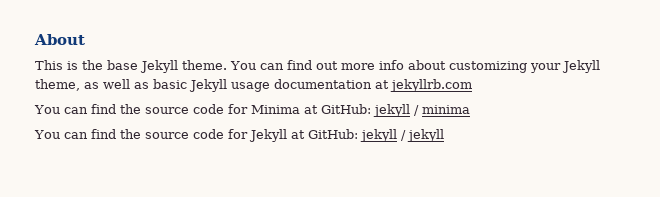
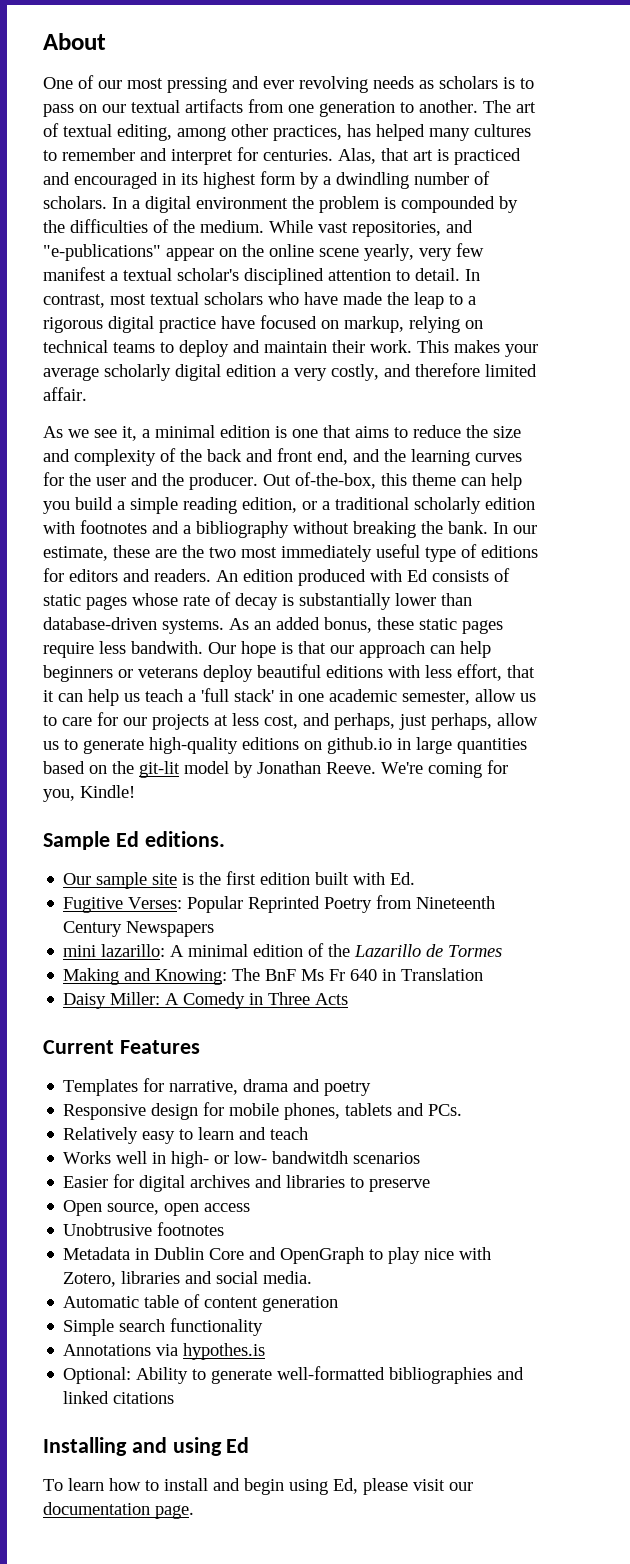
[35,60,600,73] [35,79,472,92] [34,104,470,117] [34,129,444,142] This is the base Jekyll theme. You can find out more info about customizing your Jekyll theme, as well as basic Jekyll usage documentation at jekyllrb.com // You can find the source code for Minima at GitHub: jekyll / minima // You can find the source code for Jekyll at GitHub: jekyll / jekyll -> [43,75,534,93] [43,99,536,117] [43,123,531,141] [43,147,521,165] [43,171,490,189] [43,196,518,213] [43,219,473,237] [43,243,484,261] [43,267,480,285] [43,292,476,309] [43,315,483,333] [43,340,538,357] [43,363,537,381] [43,387,87,401] [43,425,521,441] [43,448,522,466] [43,472,522,490] [43,497,535,514] [43,520,537,538] [43,544,538,562] [43,568,510,586] [43,592,472,610] [43,617,503,634] [43,641,491,658] [43,664,535,682] [43,688,536,706] [43,712,538,730] [43,737,527,754] [43,760,508,778] [43,785,135,802] [43,831,225,850] [63,871,416,889] [63,895,496,913] [63,921,215,937] [63,943,503,957] [63,968,484,985] [63,992,349,1009] [43,1040,200,1054] [63,1078,372,1096] [63,1102,463,1120] [63,1127,309,1144] [63,1151,421,1168] [63,1174,431,1192] [63,1200,251,1216] [63,1222,225,1236] [63,1247,492,1264] [63,1271,313,1287] [63,1294,339,1312] [63,1318,264,1336] [63,1343,266,1360] [63,1366,525,1384] [63,1391,175,1404] [43,1437,250,1456] [43,1478,473,1495] [43,1502,194,1519] One of our most pressing and ever revolving needs as scholars is to pass on our textual artifacts from one generation to another. The art of textual editing, among other practices, has helped many cultures to remember and interpret for centuries. Alas, that art is practiced and encouraged in its highest form by a dwindling number of scholars. In a digital environment the problem is compounded by the difficulties of the medium. While vast repositories, and "e-publications" appear on the online scene yearly, very few manifest a textual scholar's disciplined attention to detail. In contrast, most textual scholars who have made the leap to a rigorous digital practice have focused on markup, relying on technical teams to deploy and maintain their work. This makes your average scholarly digital edition a very costly, and therefore limited affair. // As we see it, a minimal edition is one that aims to reduce the size and complexity of the back and front end, and the learning curves for the user and the producer. Out of-the-box, this theme can help you build a simple reading edition, or a traditional scholarly edition with footnotes and a bibliography without breaking the bank. In our estimate, these are the two most immediately useful type of editions for editors and readers. An edition produced with Ed consists of static pages whose rate of decay is substantially lower than database-driven systems. As an added bonus, these static pages require less bandwith. Our hope is that our approach can help beginners or veterans deploy beautiful editions with less effort, that it can help us teach a 'full stack' in one academic semester, allow us to care for our projects at less cost, and perhaps, just perhaps, allow us to generate high-quality editions on github.io in large quantities based on the git-lit model by Jonathan Reeve. We're coming for you, Kindle! // Sample Ed editions. // Our sample site is the first edition built with Ed. // Fugitive Verses: Popular Reprinted Poetry from Nineteenth Century Newspapers // mini lazarillo: A minimal edition of the Lazarillo de Tormes // Making and Knowing: The BnF Ms Fr 640 in Translation // Daisy Miller: A Comedy in Three Acts // Current Features // Templates for narrative, drama and poetry // Responsive design for mobile phones, tablets and PCs. // Relatively easy to learn and teach // Works well in high- or low- bandwitdh scenarios // Easier for digital archives and libraries to preserve // Open source, open access // Unobtrusive footnotes // Metadata in Dublin Core and OpenGraph to play nice with Zotero, libraries and social media. // Automatic table of content generation // Simple search functionality // Annotations via hypothes.is // Optional: Ability to generate well-formatted bibliographies and linked citations // Installing and using Ed // To learn how to install and begin using Ed, please visit our documentation page.

